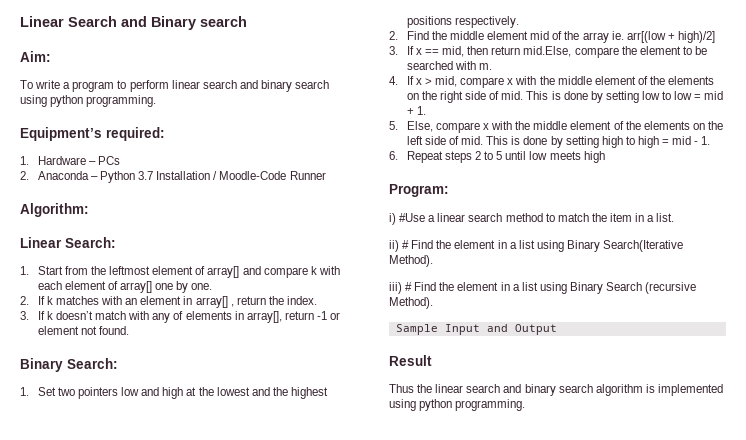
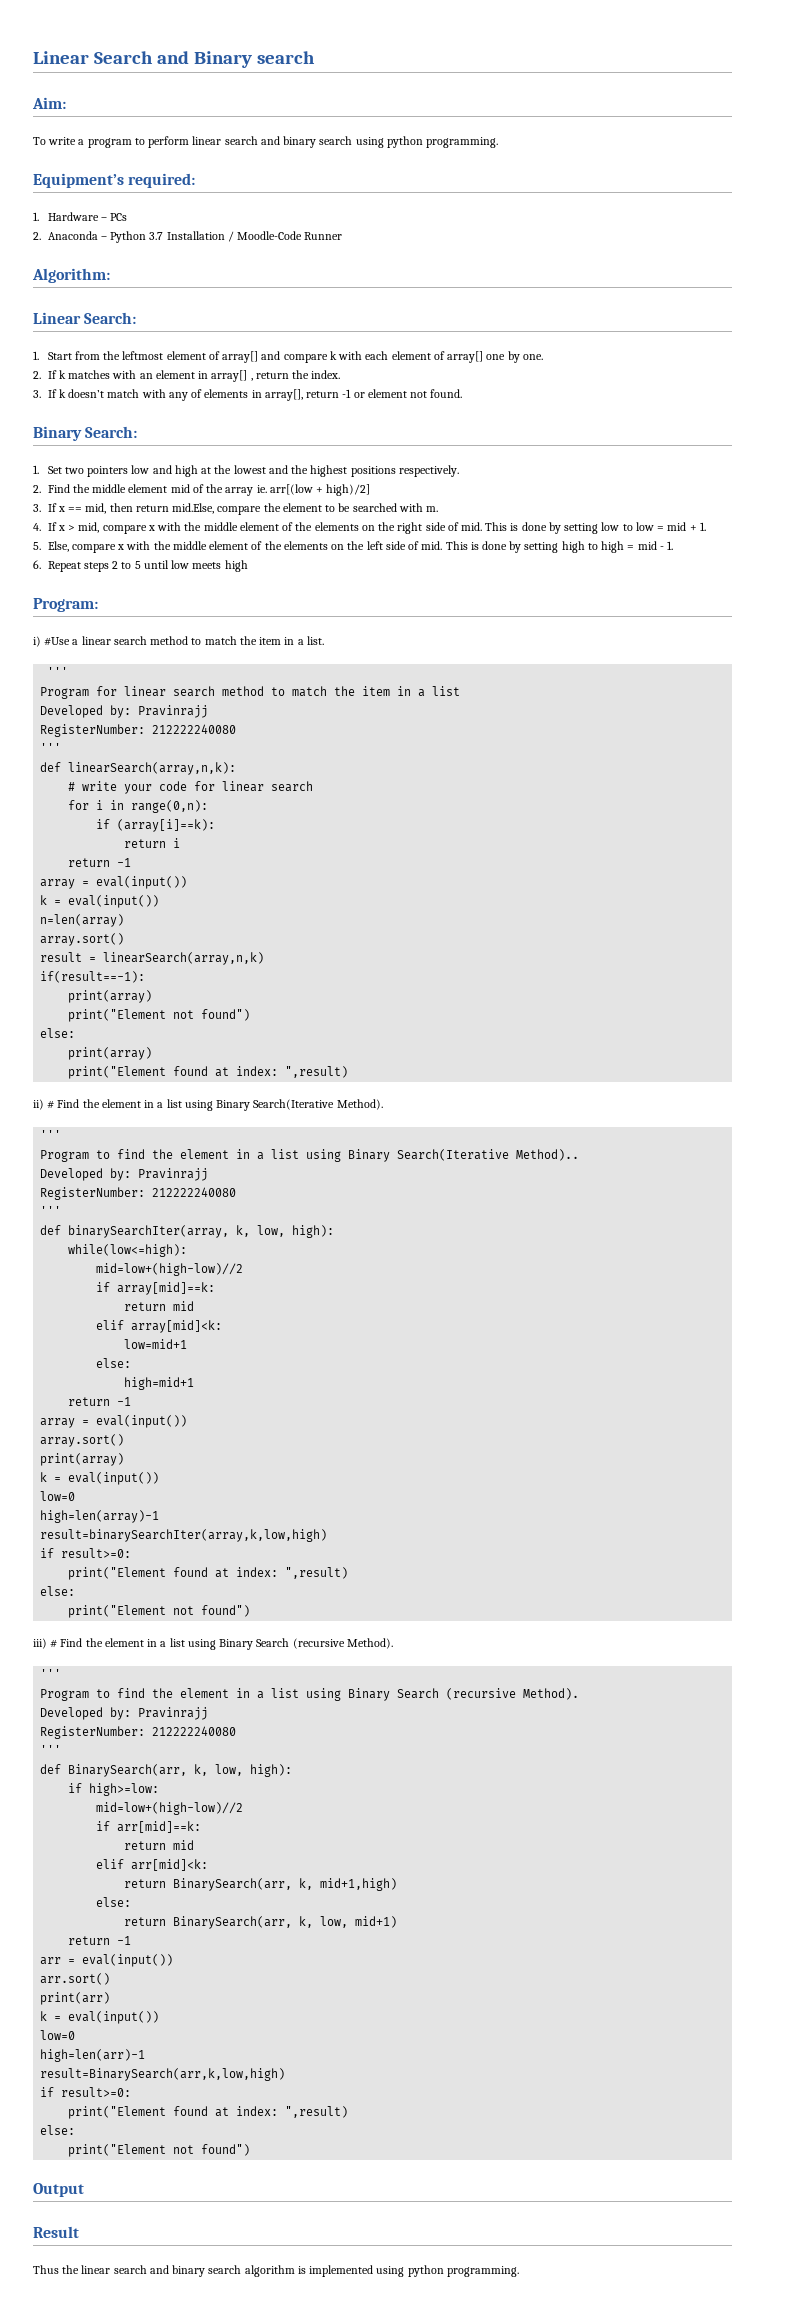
(675, 217) none -> [47,667,69,677] [40,686,461,699] [40,705,209,718] [40,724,237,737] [40,743,62,753] [40,762,237,775] [68,781,314,794] [68,800,209,813] [96,819,216,832] [124,838,181,848] [68,858,132,867] [40,876,188,889] [40,895,160,908] [40,914,125,927] [40,933,125,946] [40,952,265,965] [40,971,146,983] [68,990,153,1003] [68,1009,251,1022] [40,1028,76,1038] [68,1047,153,1060] [68,1066,349,1079] // ''' // Program for linear search method to match the item in a list // Developed by: Pravinrajj // RegisterNumber: 212222240080 // ''' // def linearSearch(array,n,k): // # write your code for linear search // for i in range(0,n): // if (array[i]==k): // return i // return -1 // array = eval(input()) // k = eval(input()) // n=len(array) // array.sort() // result = linearSearch(array,n,k) // if(result==-1): // print(array) // print("Element not found") // else: // print(array) // print("Element found at index: ",result)
(433, 261) none -> [40,1130,62,1140] [40,1149,580,1162] [40,1168,209,1181] [40,1187,237,1200] [40,1206,62,1216] [40,1225,335,1238] [68,1244,188,1257] [96,1263,244,1276] [96,1282,216,1295] [124,1301,195,1311] [96,1320,223,1333] [124,1339,188,1349] [96,1358,132,1368] [124,1377,195,1390] [68,1397,132,1406] [40,1415,188,1428] [40,1434,125,1447] [40,1453,125,1466] [40,1472,160,1485] [40,1491,76,1501] [40,1510,160,1523] [40,1529,328,1542] [40,1548,132,1558] [68,1567,349,1580] [40,1586,76,1596] [68,1605,251,1618] // ''' // Program to find the element in a list using Binary Search(Iterative Method).. // Developed by: Pravinrajj // RegisterNumber: 212222240080 // ''' // def binarySearchIter(array, k, low, high): // while(low<=high): // mid=low+(high-low)//2 // if array[mid]==k: // return mid // elif array[mid]<k: // low=mid+1 // else: // high=mid+1 // return -1 // array = eval(input()) // array.sort() // print(array) // k = eval(input()) // low=0 // high=len(array)-1 // result=binarySearchIter(array,k,low,high) // if result>=0: // print("Element found at index: ",result) // else: // print("Element not found")
[395,324,508,335] Sample Input and -> [40,1669,62,1679] [40,1688,580,1701] [40,1707,209,1720] [40,1726,237,1739] [40,1745,62,1755] [40,1764,293,1777] [68,1783,160,1796] [96,1802,244,1815] [96,1821,202,1833] [124,1840,195,1850] [96,1859,209,1871] [124,1878,398,1891] [96,1897,132,1907] [124,1916,398,1929] [68,1936,132,1945] [40,1954,174,1967] [40,1973,111,1985] [40,1992,111,2005] [40,2011,160,2024] [40,2030,76,2040] [40,2049,146,2062] [40,2068,286,2081] [40,2087,132,2097] [68,2106,349,2119] [40,2125,76,2135] [68,2144,251,2157] ''' // Program to find the element in a list using Binary Search (recursive Method). // Developed by: Pravinrajj // RegisterNumber: 212222240080 // ''' // def BinarySearch(arr, k, low, high): // if high>=low: // mid=low+(high-low)//2 // if arr[mid]==k: // return mid // elif arr[mid]<k: // return BinarySearch(arr, k, mid+1,high) // else: // return BinarySearch(arr, k, low, mid+1) // return -1 // arr = eval(input()) // arr.sort() // print(arr) // k = eval(input()) // low=0 // high=len(arr)-1 // result=BinarySearch(arr,k,low,high) // if result>=0: // print("Element found at index: ",result) // else: // print("Element not found") //

